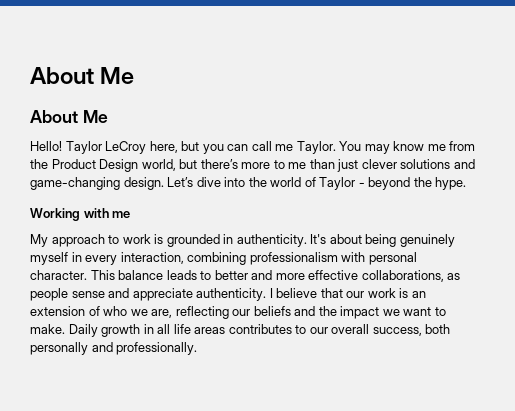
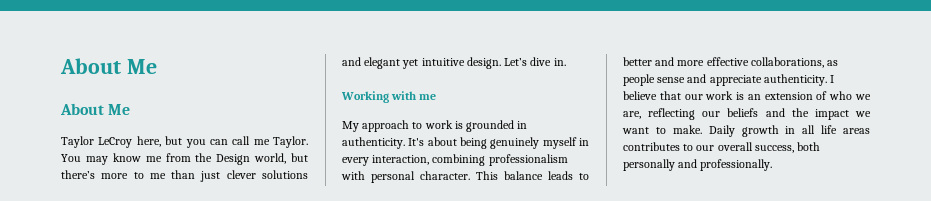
[30,141,62,151] Hello! -> (131, 109) none
[51,159,96,169] Product -> (213, 157) none
[30,177,467,190] game-changing design. Let’s dive into the world of Taylor - beyond the hype. -> [364,57,566,69] elegant yet intuitive design. Let’s dive in.

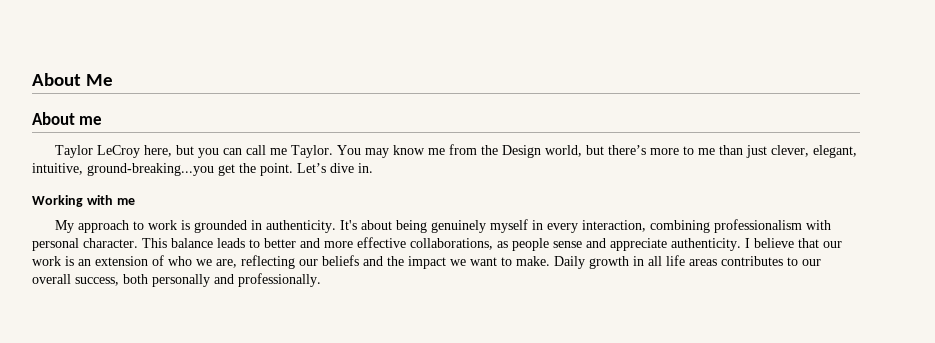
[108,104,131,115] Me -> [79,116,103,125] me
[226,170,308,179] [342,57,501,69] clever solutions and elegant yet intuitive design. -> [770,145,857,158] [32,163,293,176] clever, elegant, intuitive, ground-breaking...you get the point.

